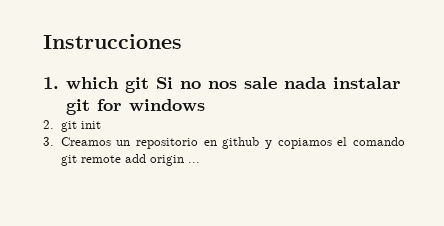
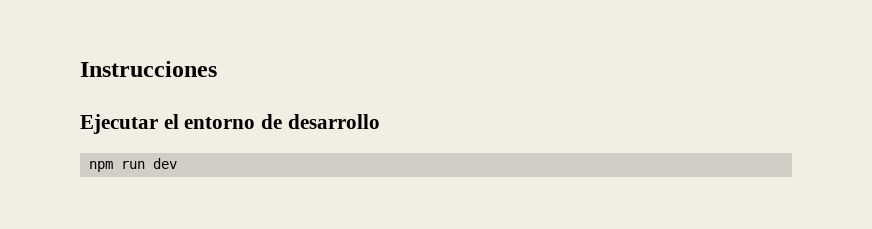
[43,77,401,93] [65,99,205,115] [43,120,101,132] [43,137,405,149] [60,154,200,166] 1. which git Si no nos sale nada instalar git for windows // 2. git init // 3. Creamos un repositorio en github y copiamos el comando git remote add origin ... -> [80,114,380,134] [89,158,178,172] Ejecutar el entorno de desarrollo // npm run dev

